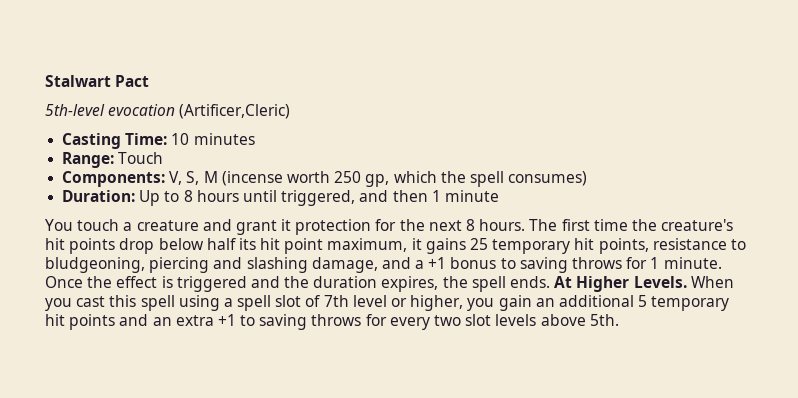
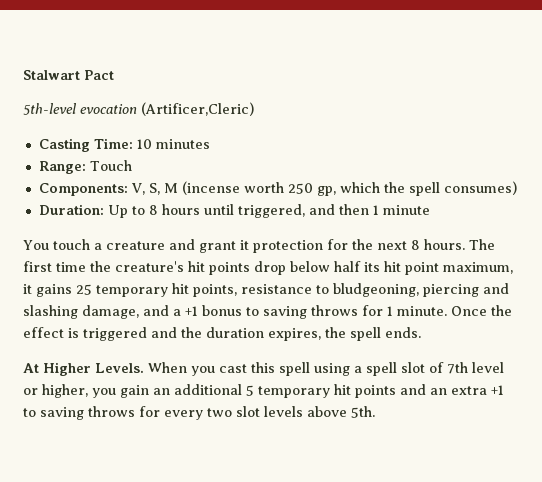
(551, 282) none -> (421, 332) //

